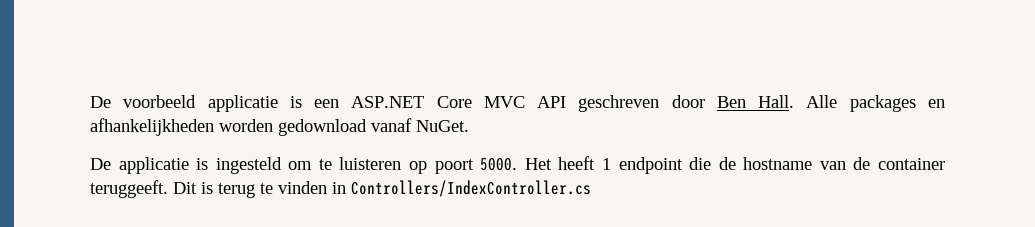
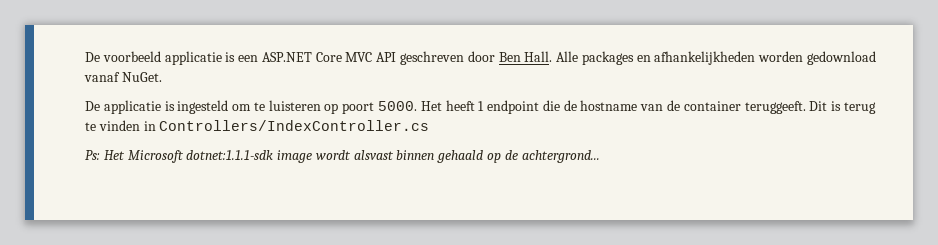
(591, 188) none -> [85,150,600,163] // Ps: Het Microsoft dotnet:1.1.1-sdk image wordt alsvast binnen gehaald op de achtergrond...

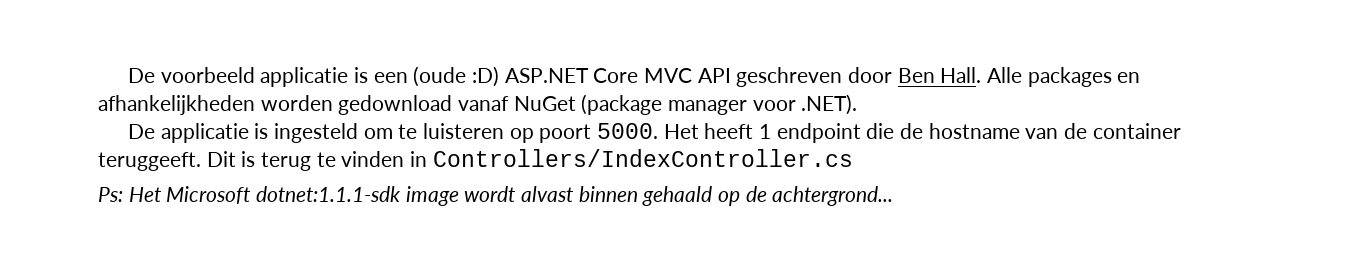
(259, 58) none -> [413,66,500,87] (oude :D)
[121,72,162,82] NuGet. -> [513,94,858,115] NuGet (package manager voor .NET).
[353,150,394,160] alsvast -> [521,186,575,202] alvast

